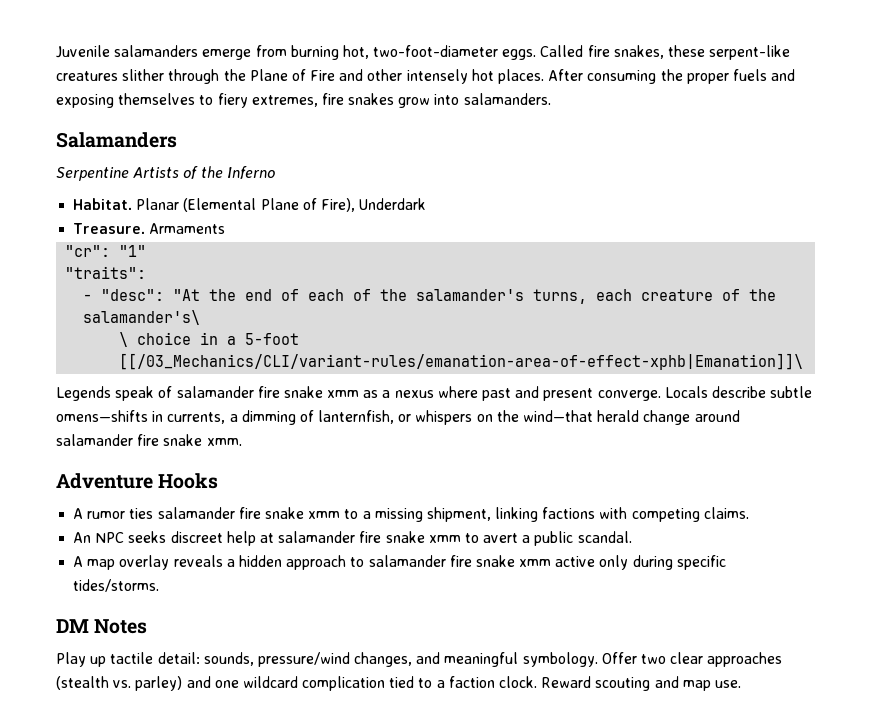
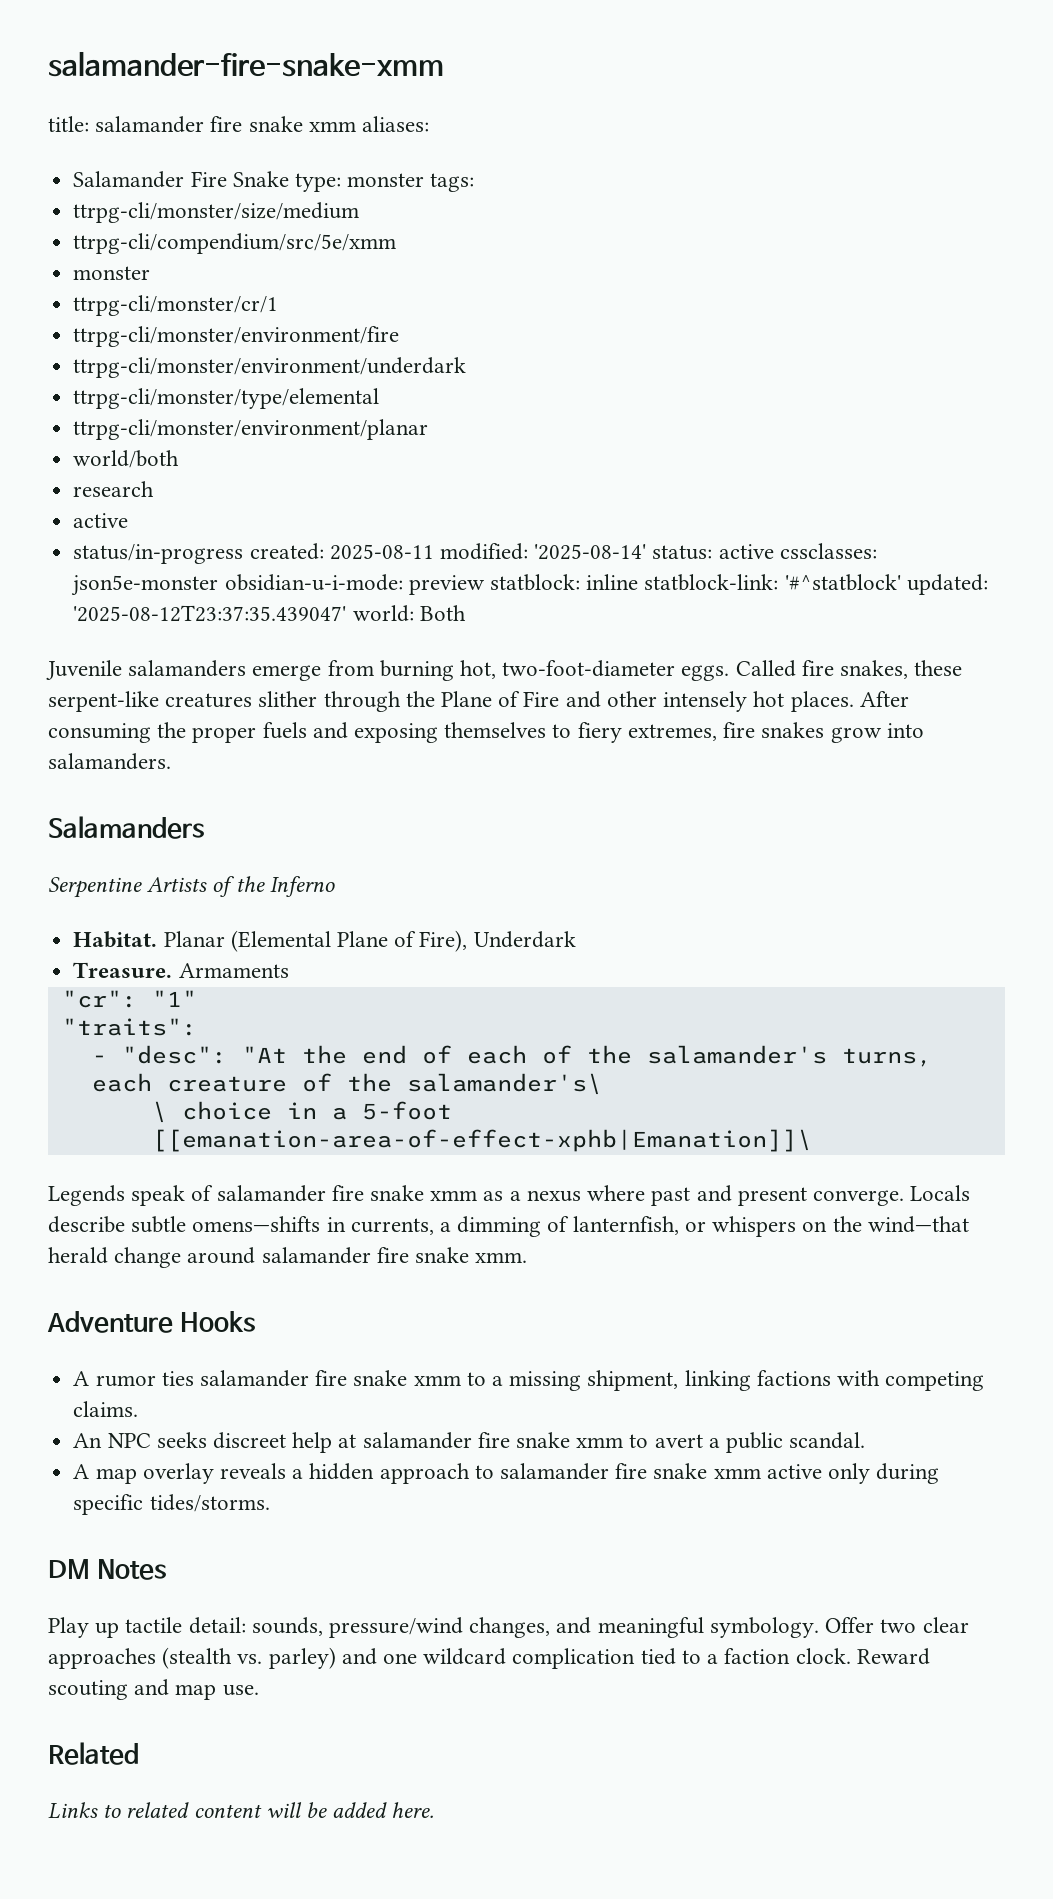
(56, 51) none -> [48,51,444,77] [48,116,430,133] [73,171,475,192] [73,202,360,223] [73,233,397,254] [73,266,151,280] [73,295,279,316] [73,326,400,347] [73,357,467,378] [73,388,380,409] [73,419,429,440] [73,450,180,468] [73,481,155,497] [73,513,129,528] [73,543,877,564] [71,574,988,596] [73,605,466,622] salamander-fire-snake-xmm // title: salamander fire snake xmm aliases: // Salamander Fire Snake type: monster tags: // ttrpg-cli/monster/size/medium // ttrpg-cli/compendium/src/5e/xmm // monster // ttrpg-cli/monster/cr/1 // ttrpg-cli/monster/environment/fire // ttrpg-cli/monster/environment/underdark // ttrpg-cli/monster/type/elemental // ttrpg-cli/monster/environment/planar // world/both // research // active // status/in-progress created: 2025-08-11 modified: '2025-08-14' status: active cssclasses: json5e-monster obsidian-u-i-mode: preview statblock: inline statblock-link: '#^statblock' updated: '2025-08-12T23:37:35.439047' world: Both //
[119,353,804,370] [[/03_Mechanics/CLI/variant-rules/emanation-area-of-effect-xphb|Emanation]]\ -> [151,1129,812,1152] [[emanation-area-of-effect-xphb|Emanation]]\
(741, 684) none -> [48,1742,139,1765] [48,1802,435,1819] // Related // Links to related content will be added here.

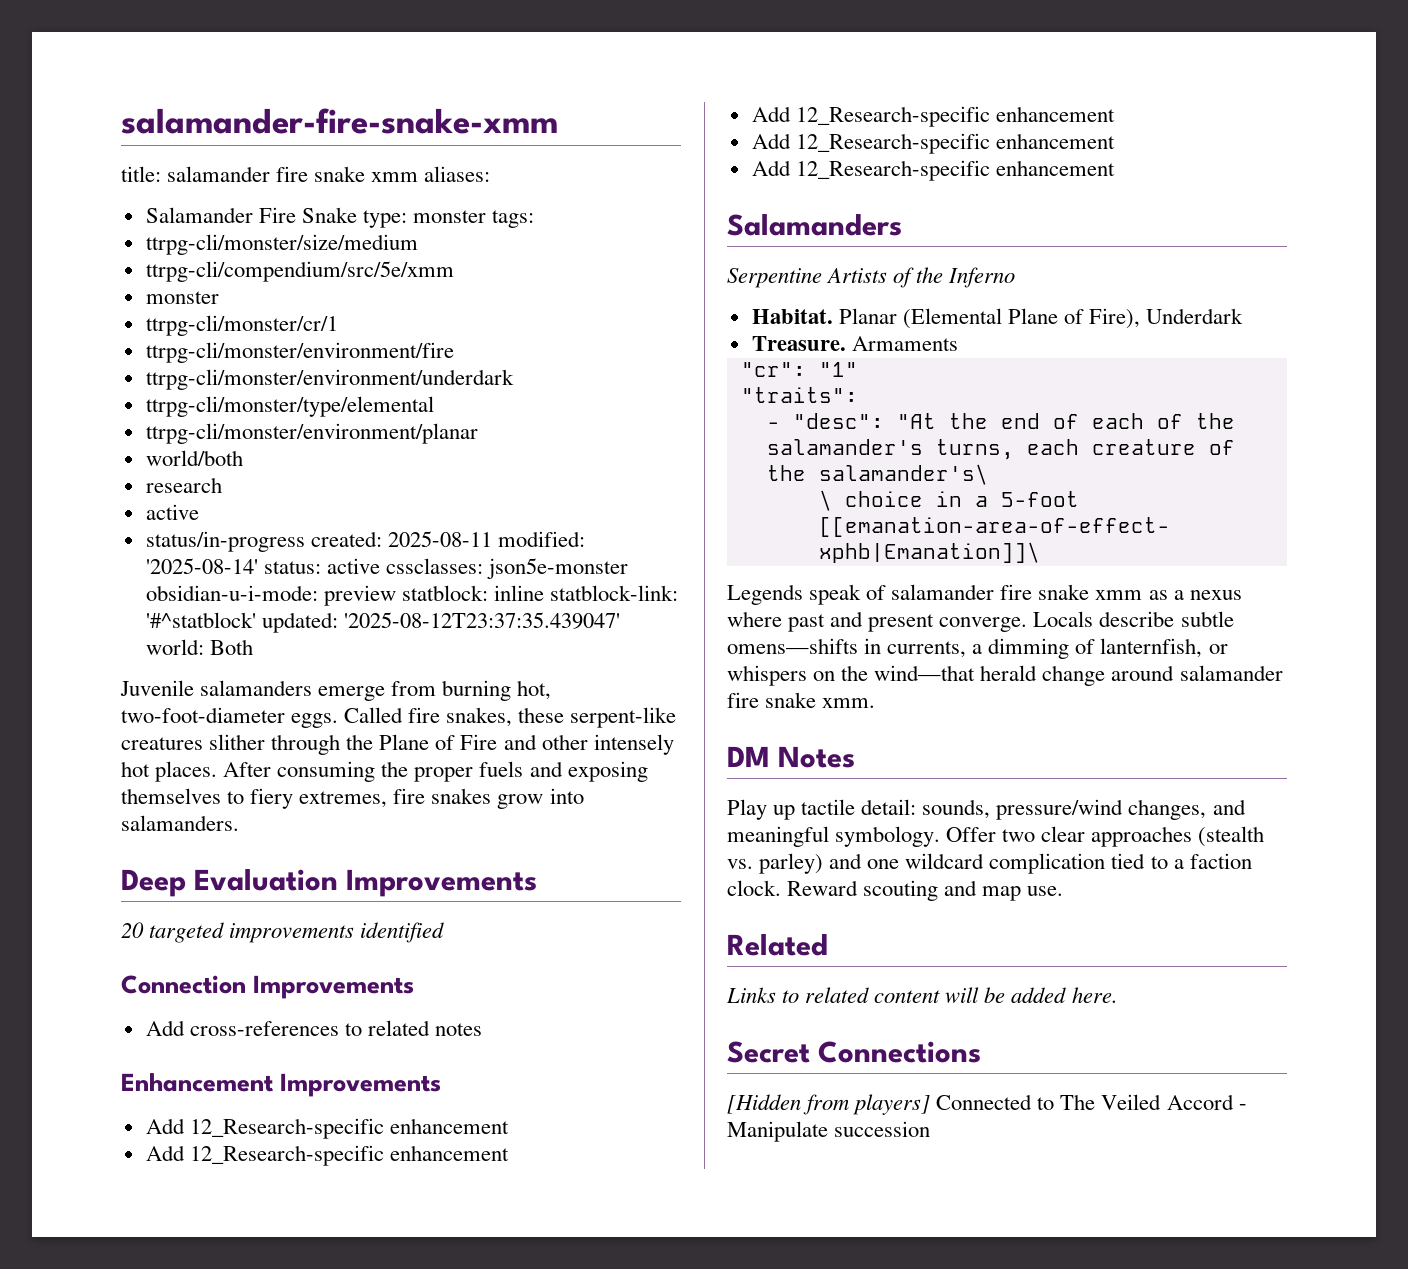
(171, 761) none -> [121,869,538,897] [121,922,445,943] [121,975,415,999] [145,1020,483,1036] [121,1073,442,1097] [145,1118,509,1139] [145,1145,509,1166] [751,106,1115,127] [751,133,1115,154] [751,160,1115,181] // Deep Evaluation Improvements // 20 targeted improvements identified // Connection Improvements // Add cross-references to related notes // Enhancement Improvements // Add 12_Research-specific enhancement // Add 12_Research-specific enhancement // Add 12_Research-specific enhancement // Add 12_Research-specific enhancement // Add 12_Research-specific enhancement
[47,1311,256,1333] [73,1370,985,1391] [73,1401,139,1417] [73,1432,866,1453] [73,1463,940,1484] [73,1494,270,1515] // Adventure Hooks // A rumor ties salamander fire snake xmm to a missing shipment, linking factions with competing claims. // An NPC seeks discreet help at salamander fire snake xmm to avert a public scandal. // A map overlay reveals a hidden approach to salamander fire snake xmm active only during specific tides/storms. -> (876, 703) none
(435, 1810) none -> [727,1041,982,1063] [727,1094,1247,1115] [727,1121,931,1142] // Secret Connections // [Hidden from players] Connected to The Veiled Accord - Manipulate succession

